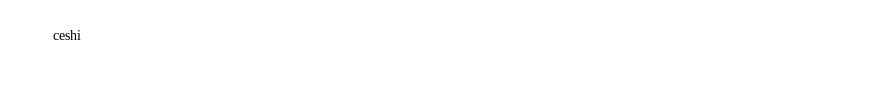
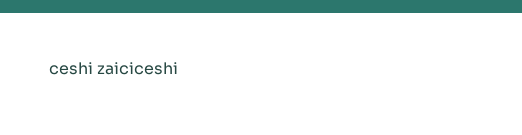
(81, 35) none -> [97,62,179,75] zaiciceshi

